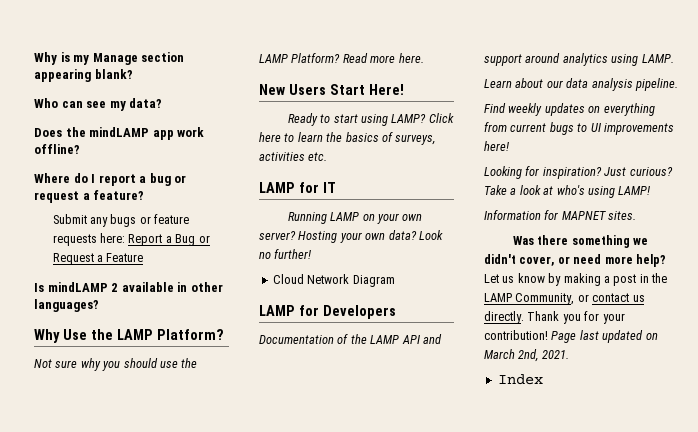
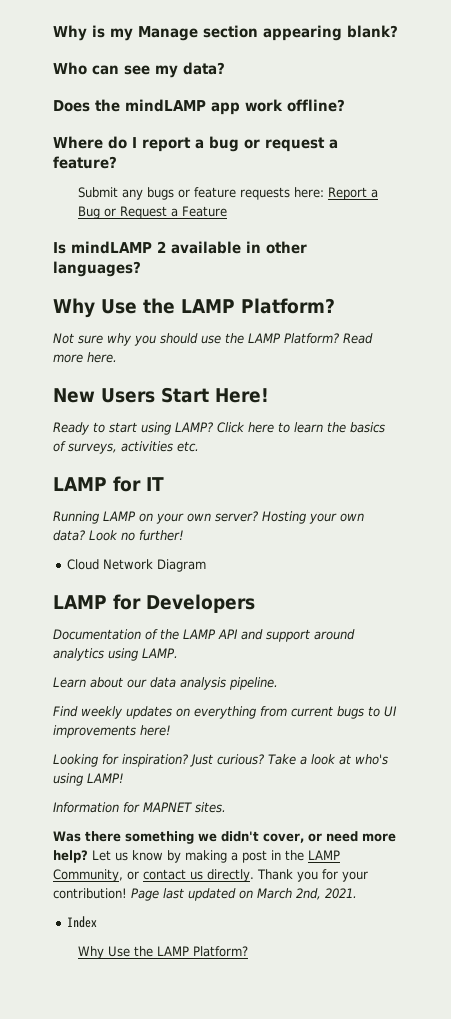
(543, 379) none -> [77,946,248,959] // Why Use the LAMP Platform?

